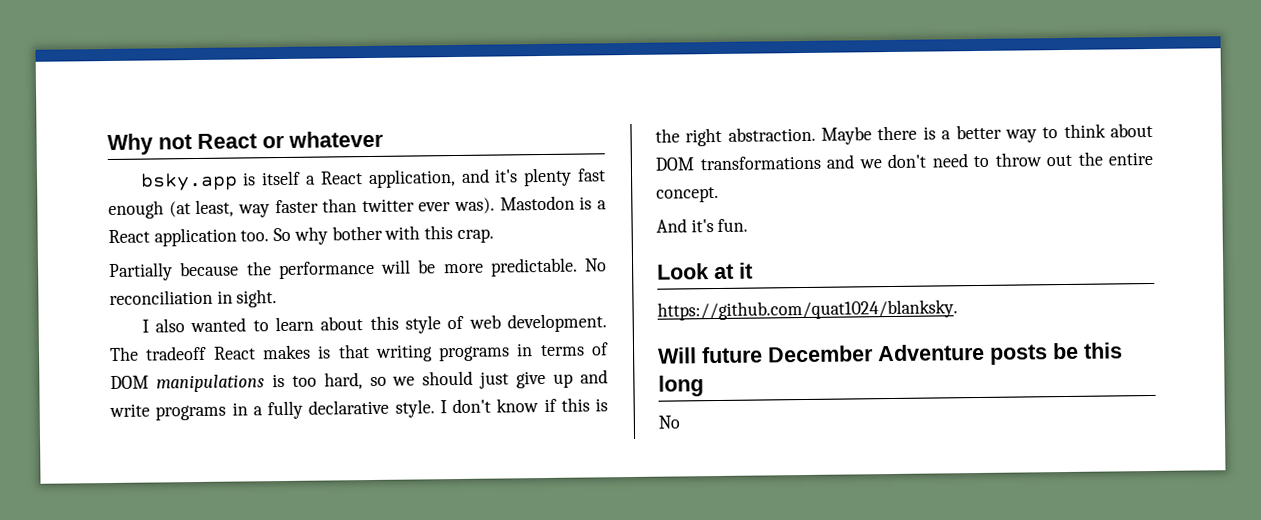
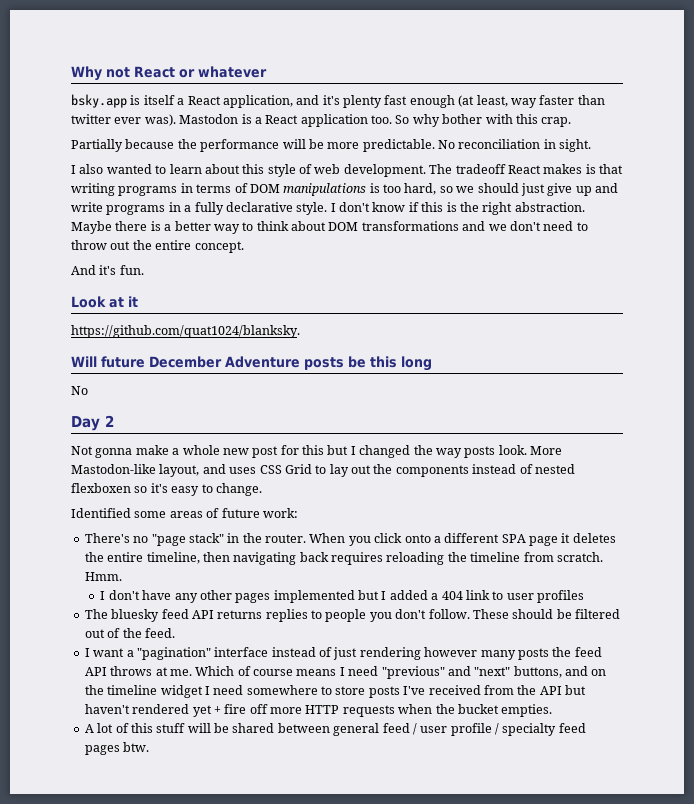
(680, 422) none -> [71,415,114,431] [71,445,562,458] [71,464,575,477] [71,483,262,496] [71,508,298,518] [84,533,616,546] [84,552,603,565] [84,572,122,581] [100,590,585,603] [84,609,620,622] [84,628,175,638] [84,647,602,660] [84,666,607,679] [84,685,586,698] [84,704,553,717] [84,723,586,736] [84,742,150,755] // Day 2 // Not gonna make a whole new post for this but I changed the way posts look. More Mastodon-like layout, and uses CSS Grid to lay out the components instead of nested flexboxen so it's easy to change. // Identified some areas of future work: // There's no "page stack" in the router. When you click onto a different SPA page it deletes the entire timeline, then navigating back requires reloading the timeline from scratch. Hmm. // I don't have any other pages implemented but I added a 404 link to user profiles // The bluesky feed API returns replies to people you don't follow. These should be filtered out of the feed. // I want a "pagination" interface instead of just rendering however many posts the feed API throws at me. Which of course means I need "previous" and "next" buttons, and on the timeline widget I need somewhere to store posts I've received from the API but haven't rendered yet + fire off more HTTP requests when the bucket empties. // A lot of this stuff will be shared between general feed / user profile / specialty feed pages btw.

